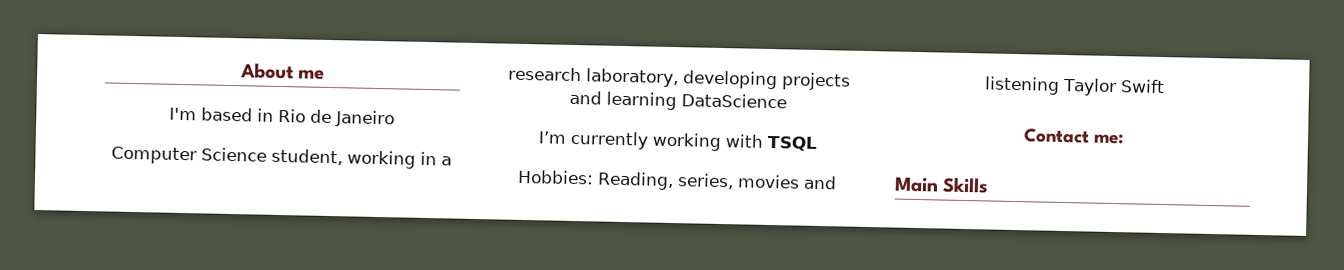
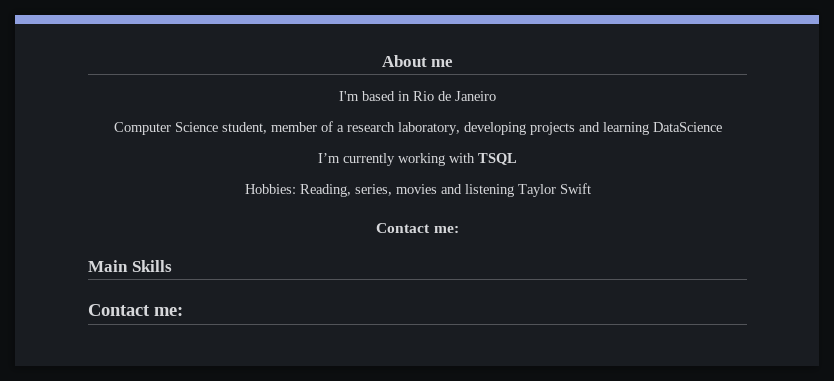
[346,150,437,169] working in -> [270,121,333,132] member of
(990, 185) none -> [88,304,183,316] // Contact me:

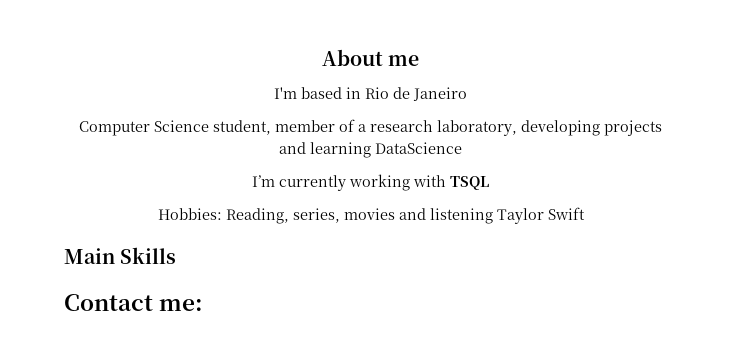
[376,223,459,233] // Contact me: -> (585, 213) none

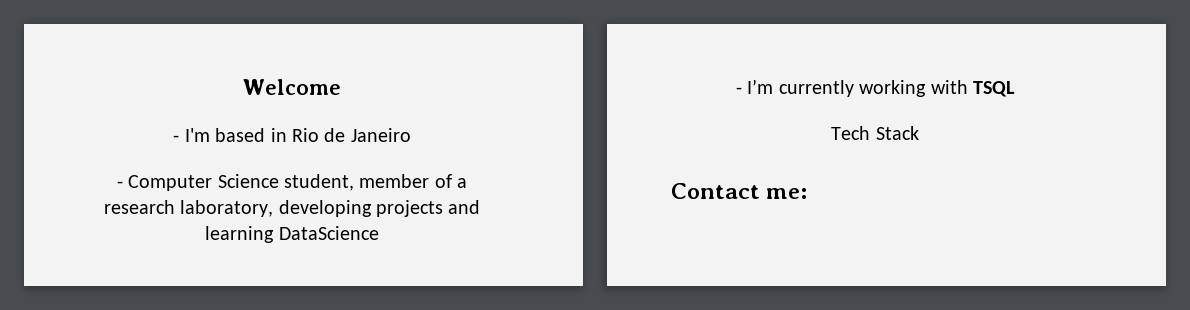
[321,49,420,66] About me // -> [243,79,342,95] [173,135,180,142] Welcome // -
(467, 94) none -> [116,181,123,188] -
(462, 148) none -> [736,87,742,94] -
[157,207,585,224] [64,247,177,264] Hobbies: Reading, series, movies and listening Taylor Swift // Main Skills -> [831,126,919,140] Tech Stack

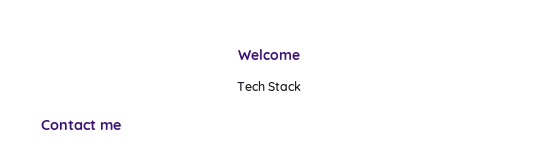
[173,128,411,142] [116,174,468,191] [103,200,481,217] [205,226,379,243] [736,79,1015,97] // - I'm based in Rio de Janeiro // - Computer Science student, member of a research laboratory, developing projects and learning DataScience // - I’m currently working with TSQL -> (300, 54) none
[766,188,808,199] me: -> [100,122,121,130] me

